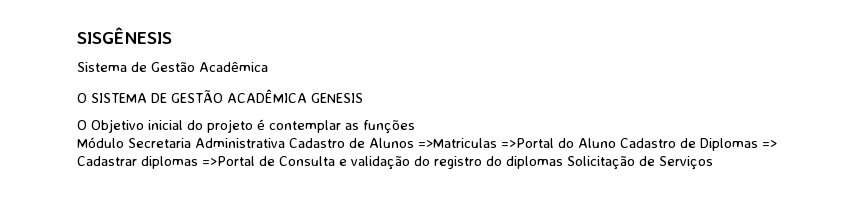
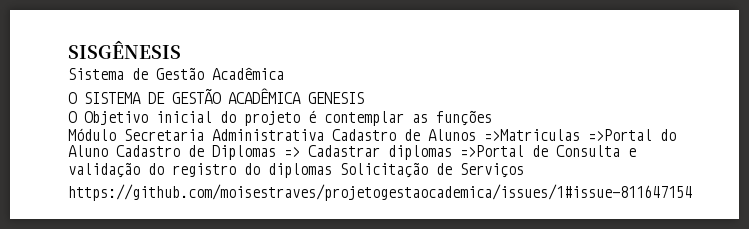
(713, 163) none -> [68,184,692,201] // https://github.com/moisestraves/projetogestaocademica/issues/1#issue-811647154

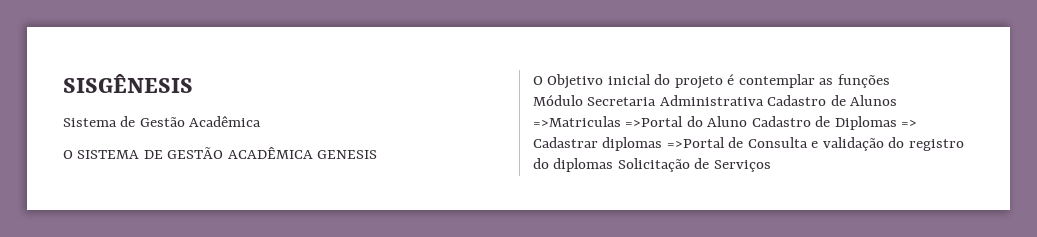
[68,184,692,201] // https://github.com/moisestraves/projetogestaocademica/issues/1#issue-811647154 -> (771, 166) none

